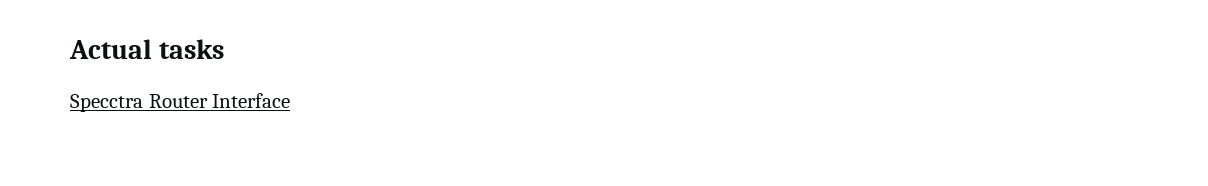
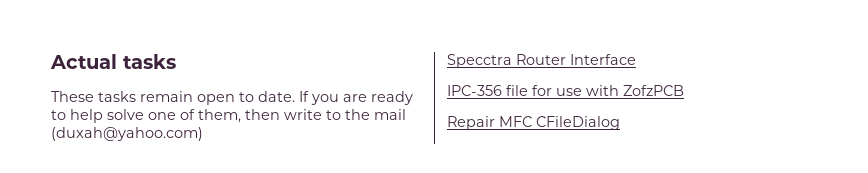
[70,93,291,112] Specctra Router Interface -> [51,91,413,105] [51,109,406,123] [51,127,203,141] [447,54,636,68] [447,85,684,96] [447,116,620,130] These tasks remain open to date. If you are ready to help solve one of them, then write to the mail (duxah@yahoo.com) // Specctra Router Interface // IPC-356 file for use with ZofzPCB // Repair MFC CFileDialog

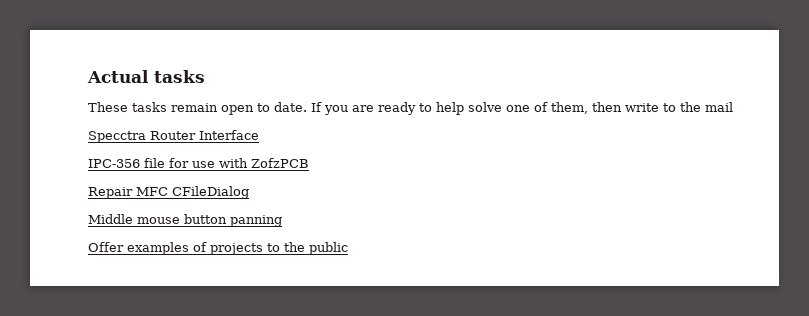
[51,127,203,141] (duxah@yahoo.com) -> (733, 107) none
(620, 123) none -> [88,214,282,227] [88,242,348,255] // Middle mouse button panning // Offer examples of projects to the public

